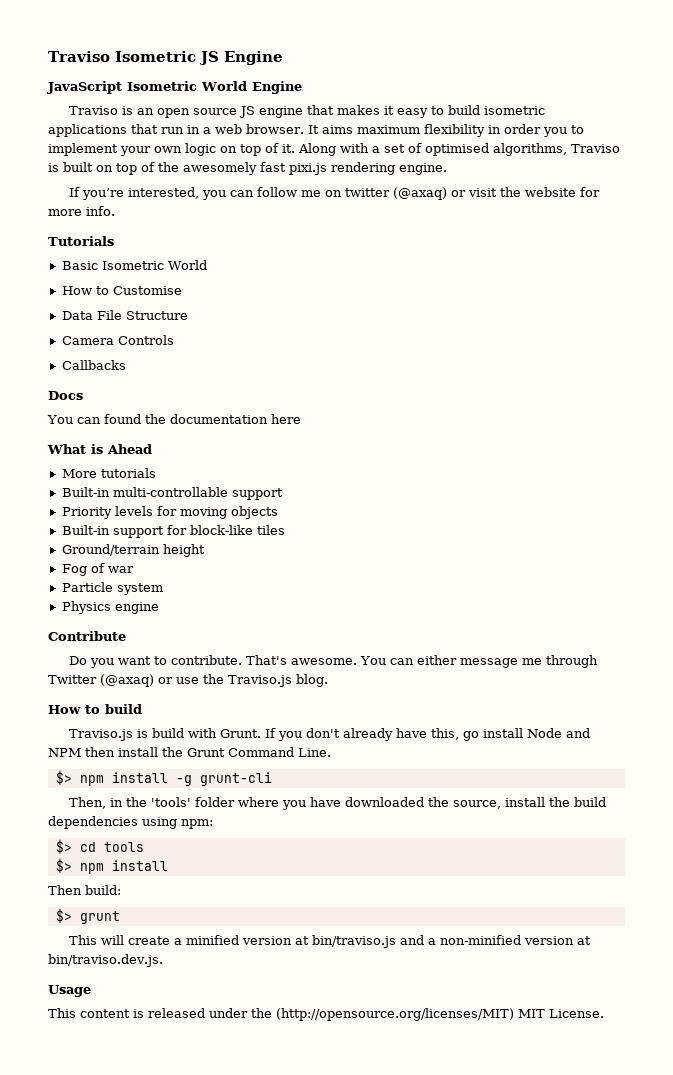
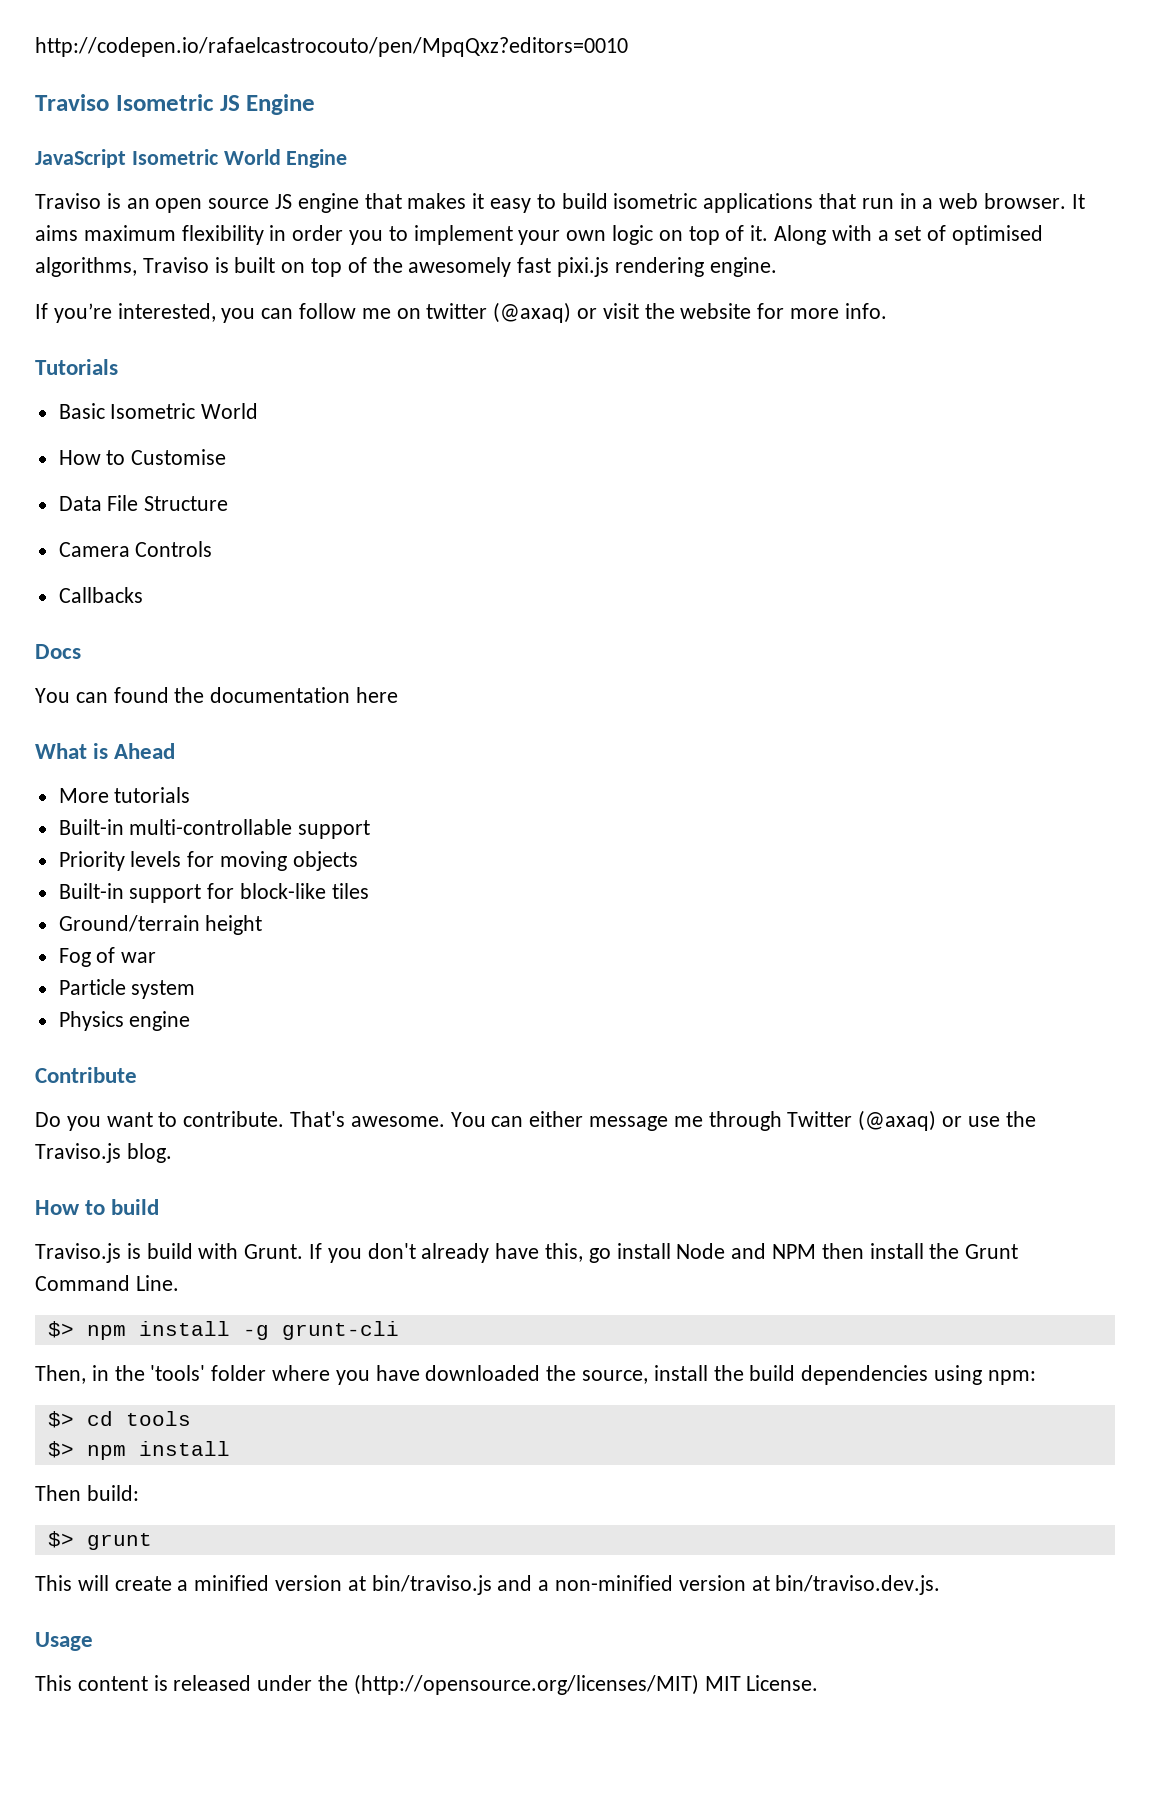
(48, 56) none -> [35,37,628,57] http://codepen.io/rafaelcastrocouto/pen/MpqQxz?editors=0010 //

